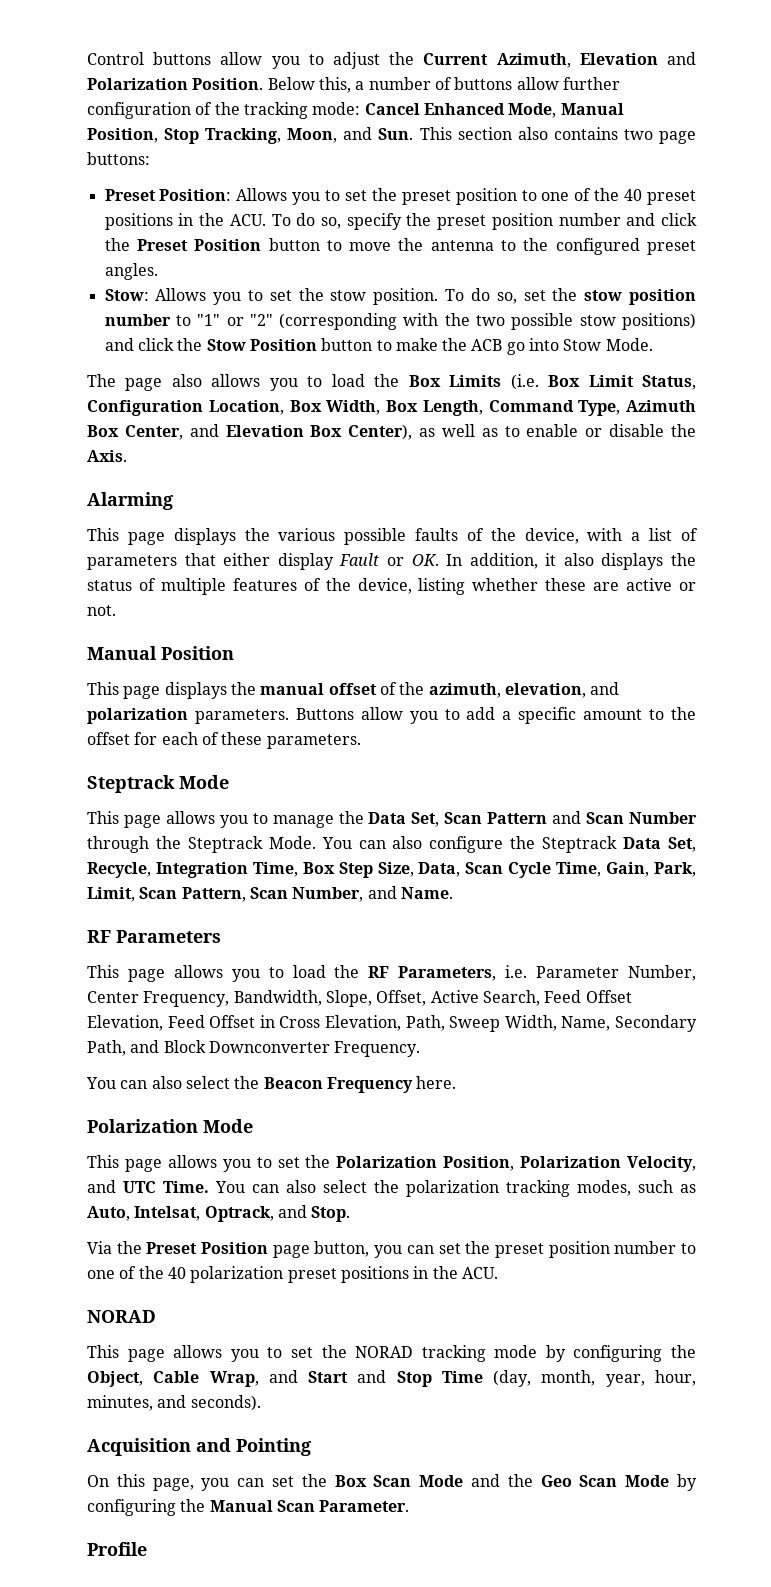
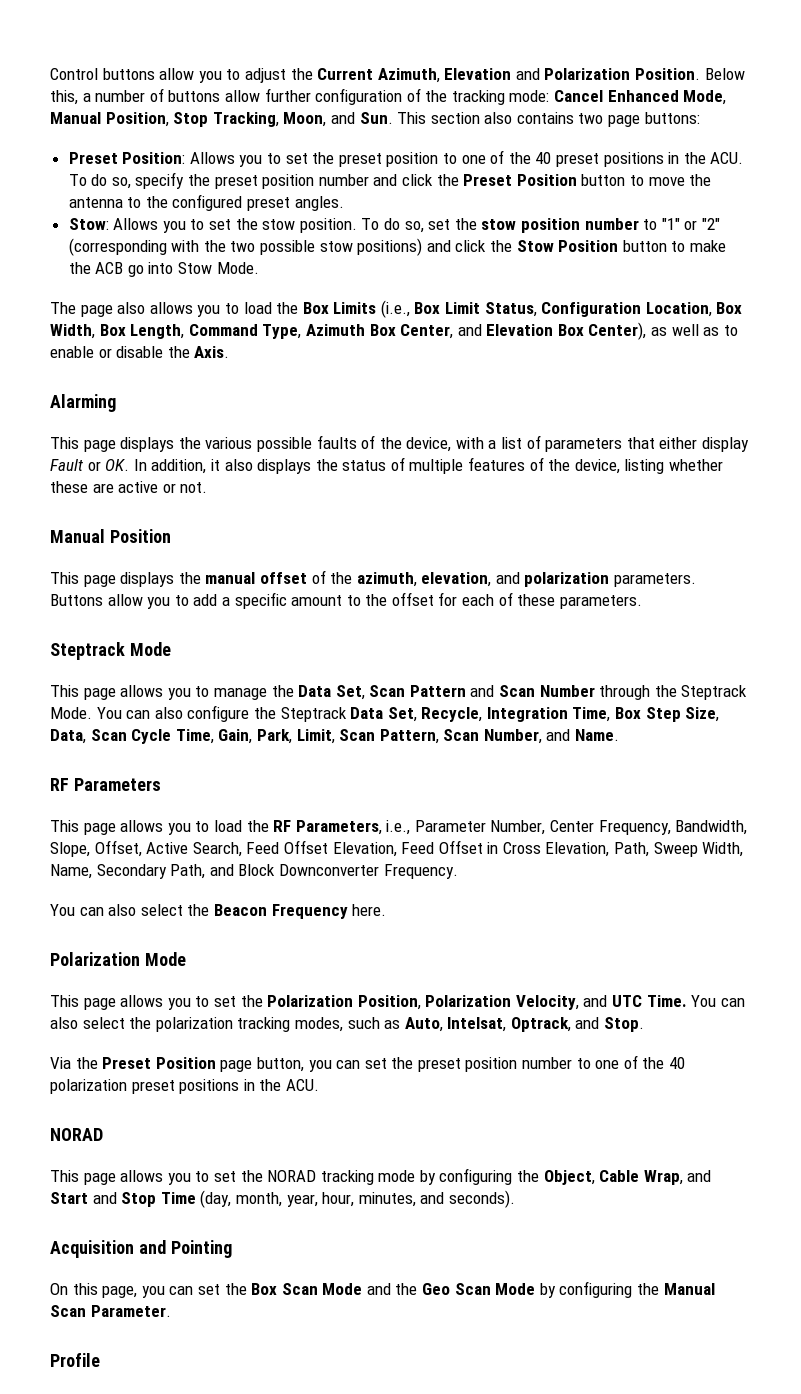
[510,374,539,390] (i.e. -> [380,300,410,318] (i.e.,
[505,965,528,978] i.e. -> [386,820,411,835] i.e.,

